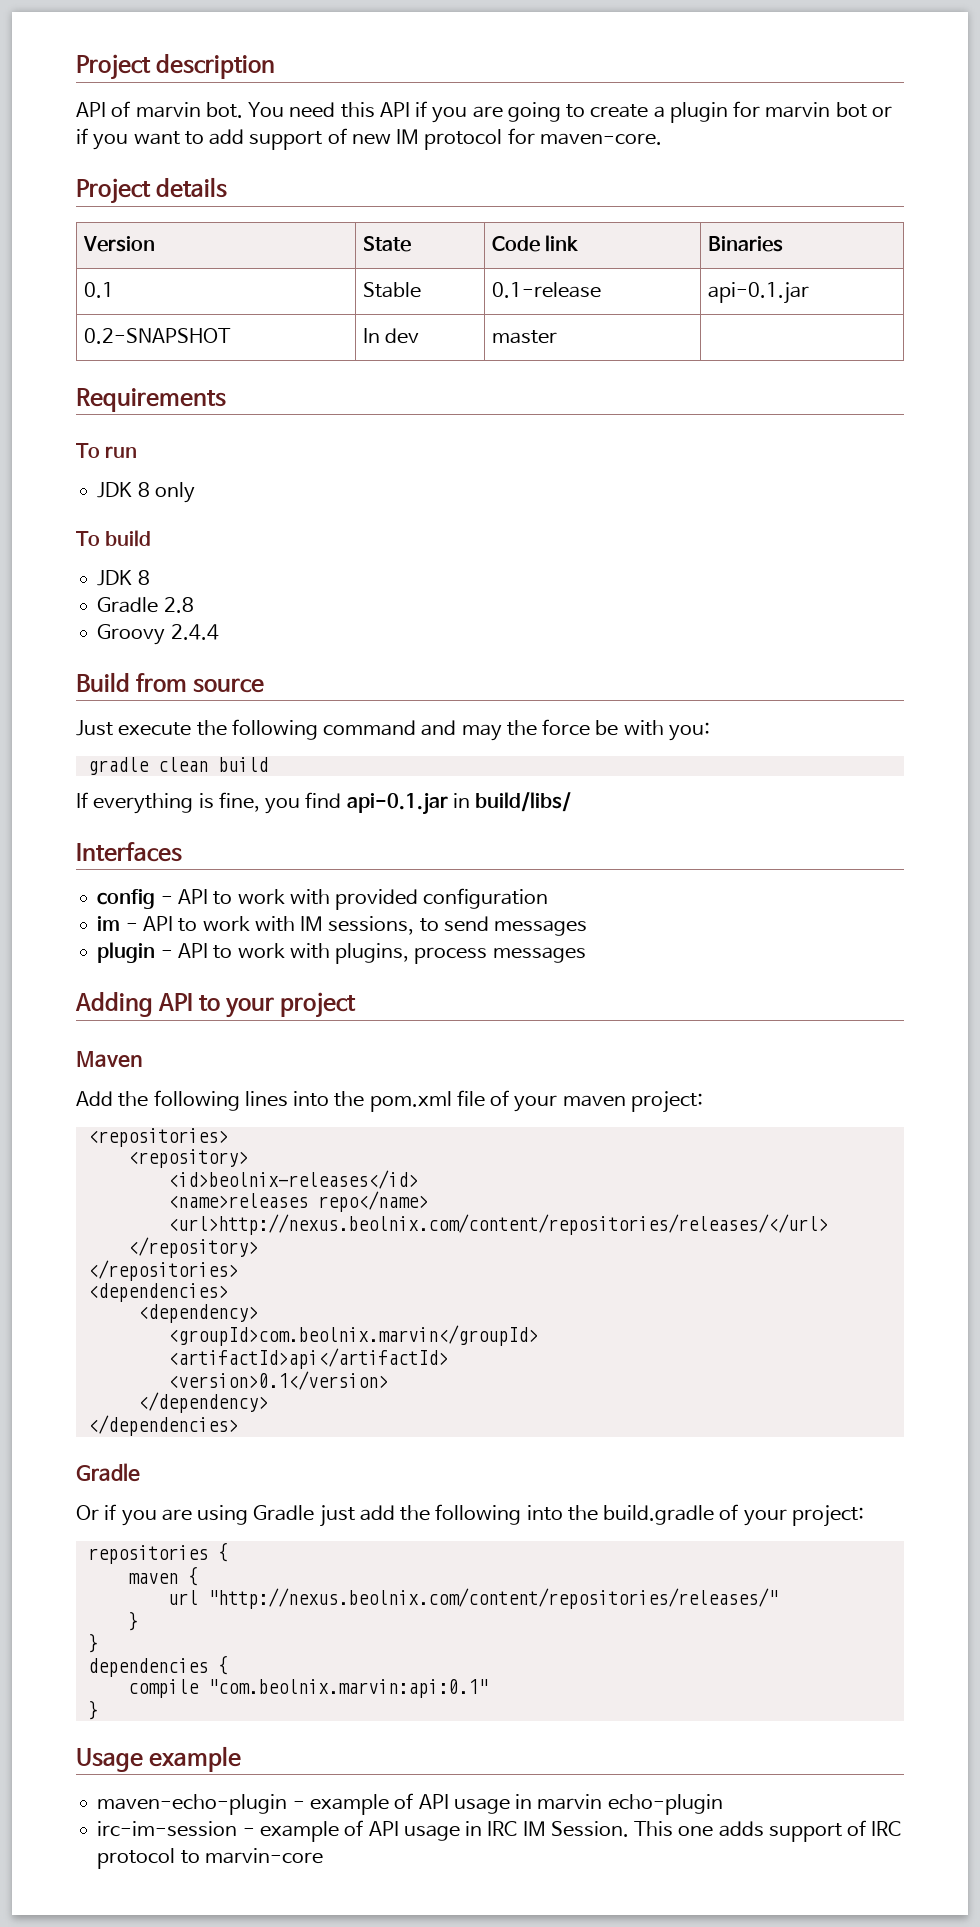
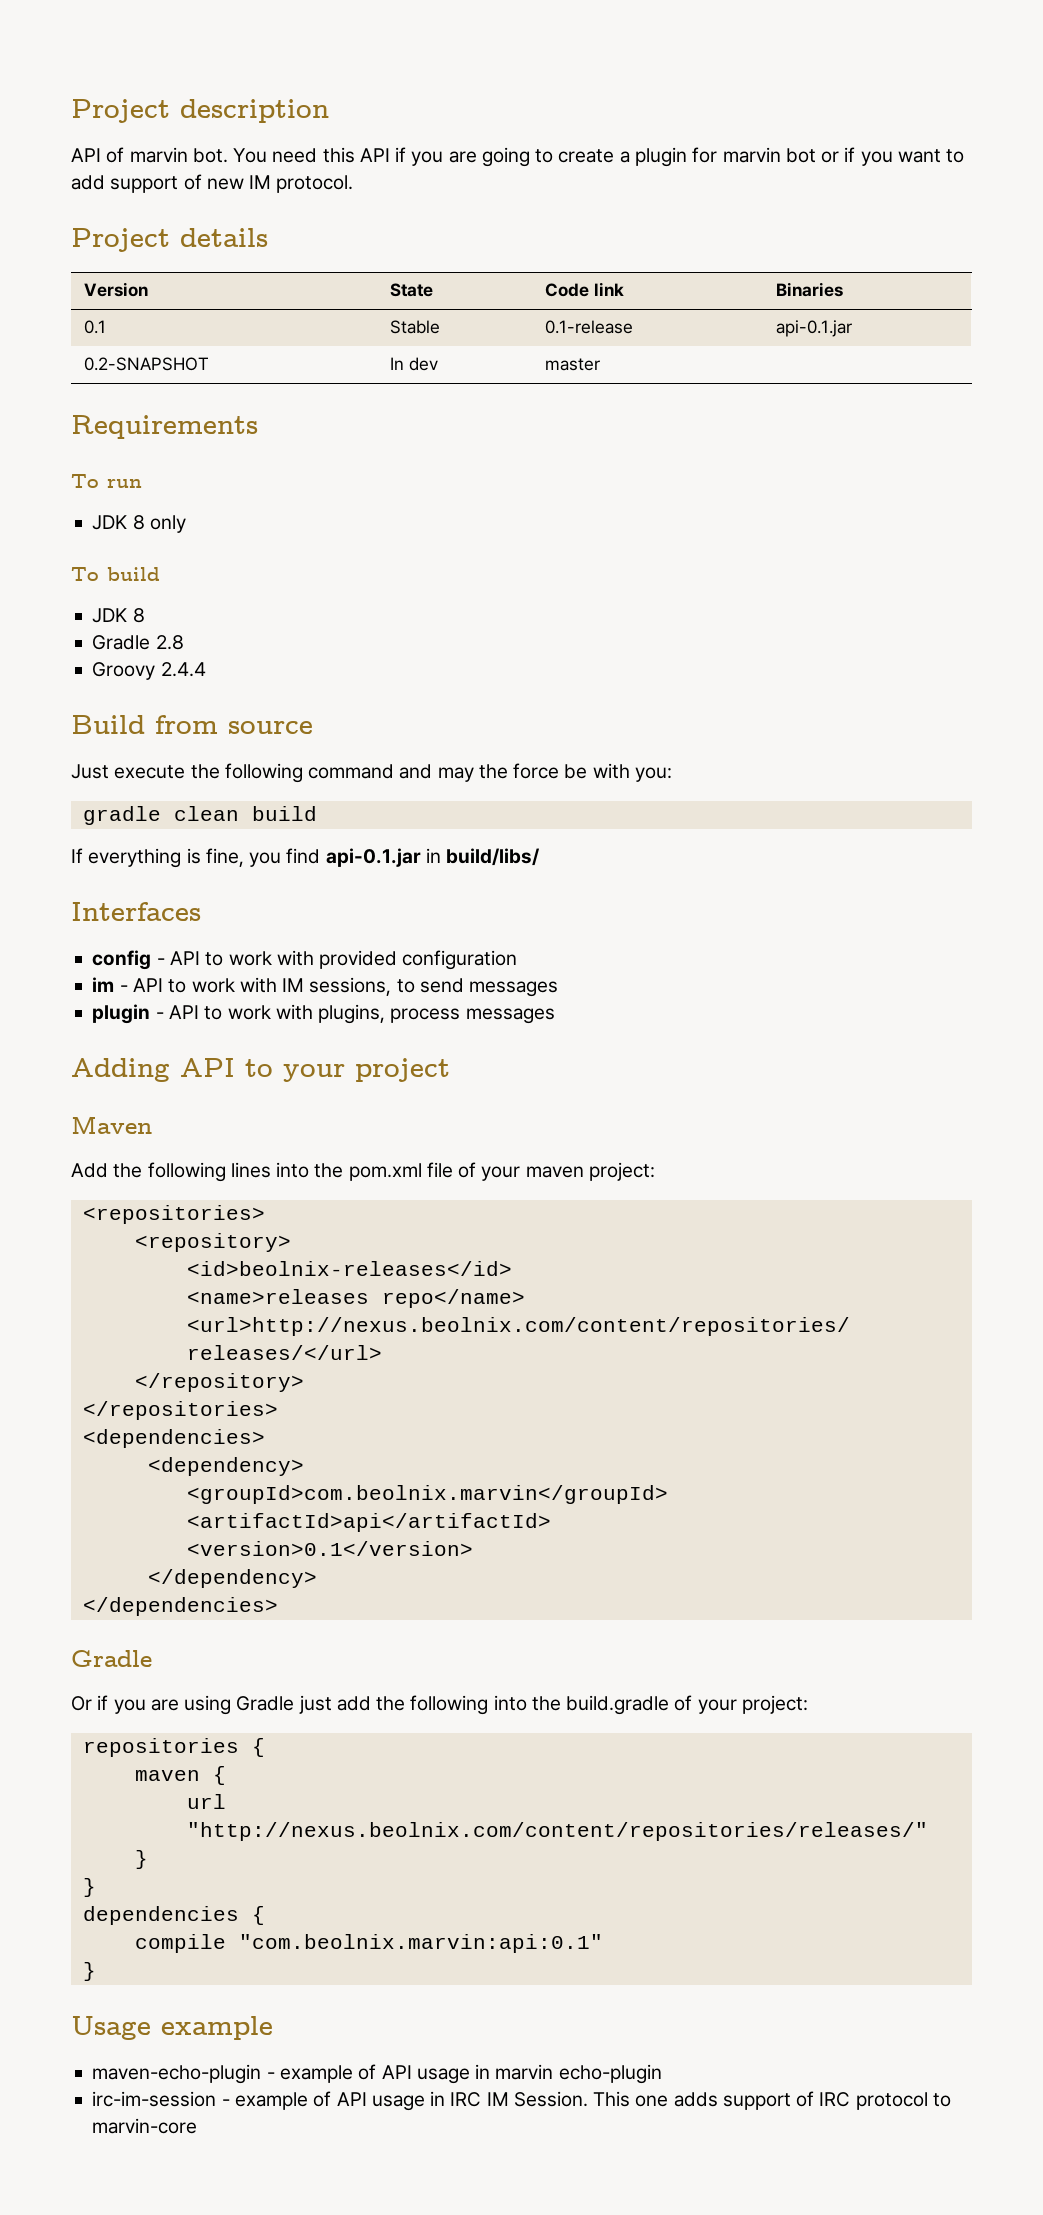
[424,128,662,150] protocol for maven-core. -> [276,175,354,193] protocol.

